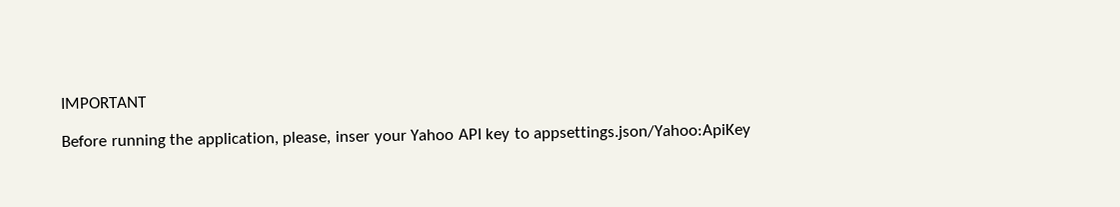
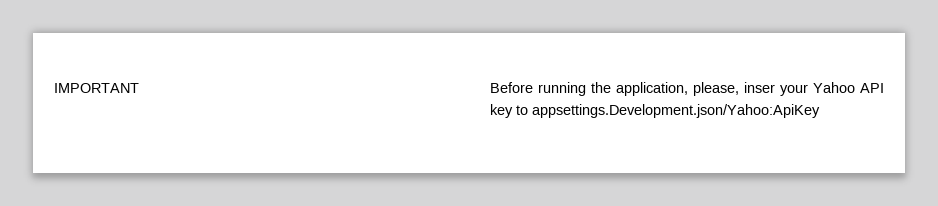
[533,123,752,142] appsettings.json/Yahoo:ApiKey -> [532,104,820,118] appsettings.Development.json/Yahoo:ApiKey

